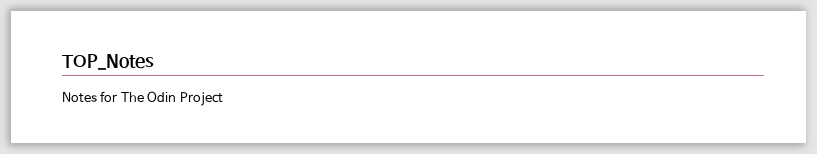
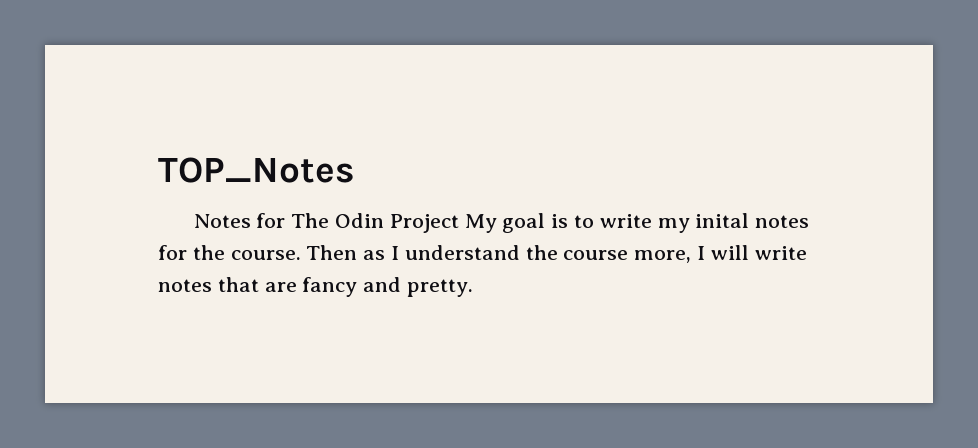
(223, 99) none -> [464,213,810,233] [158,245,807,263] [158,277,474,297] My goal is to write my inital notes for the course. Then as I understand the course more, I will write notes that are fancy and pretty.

